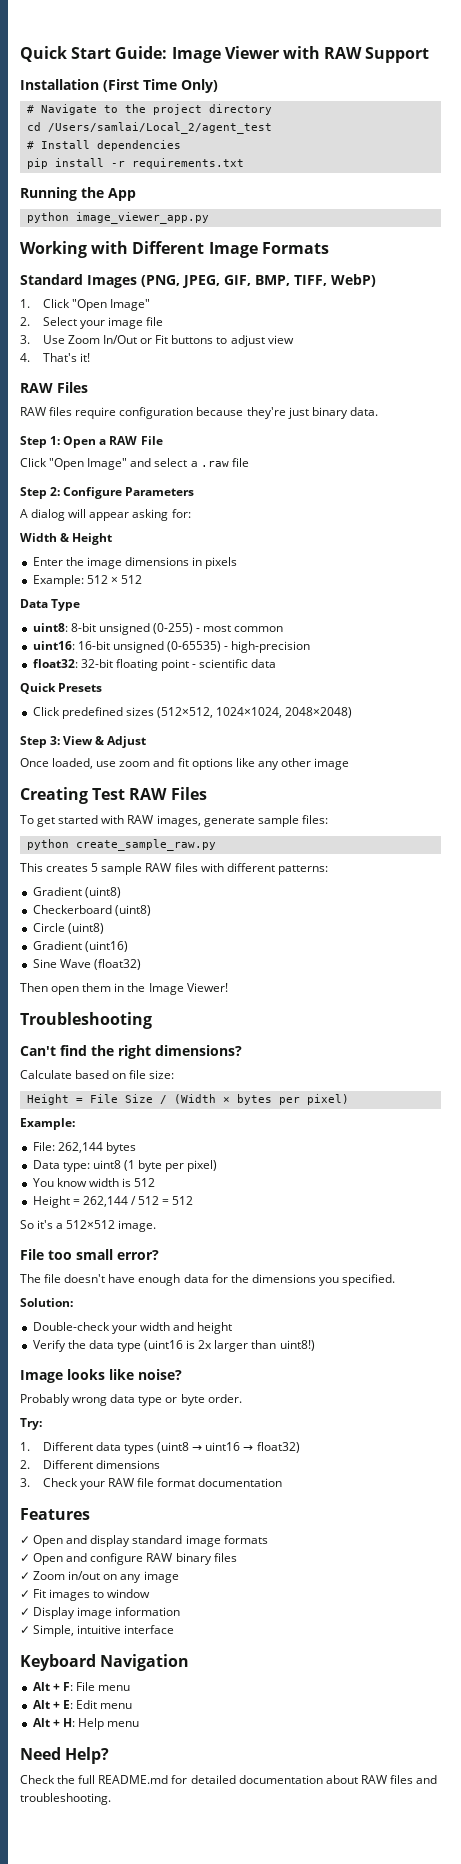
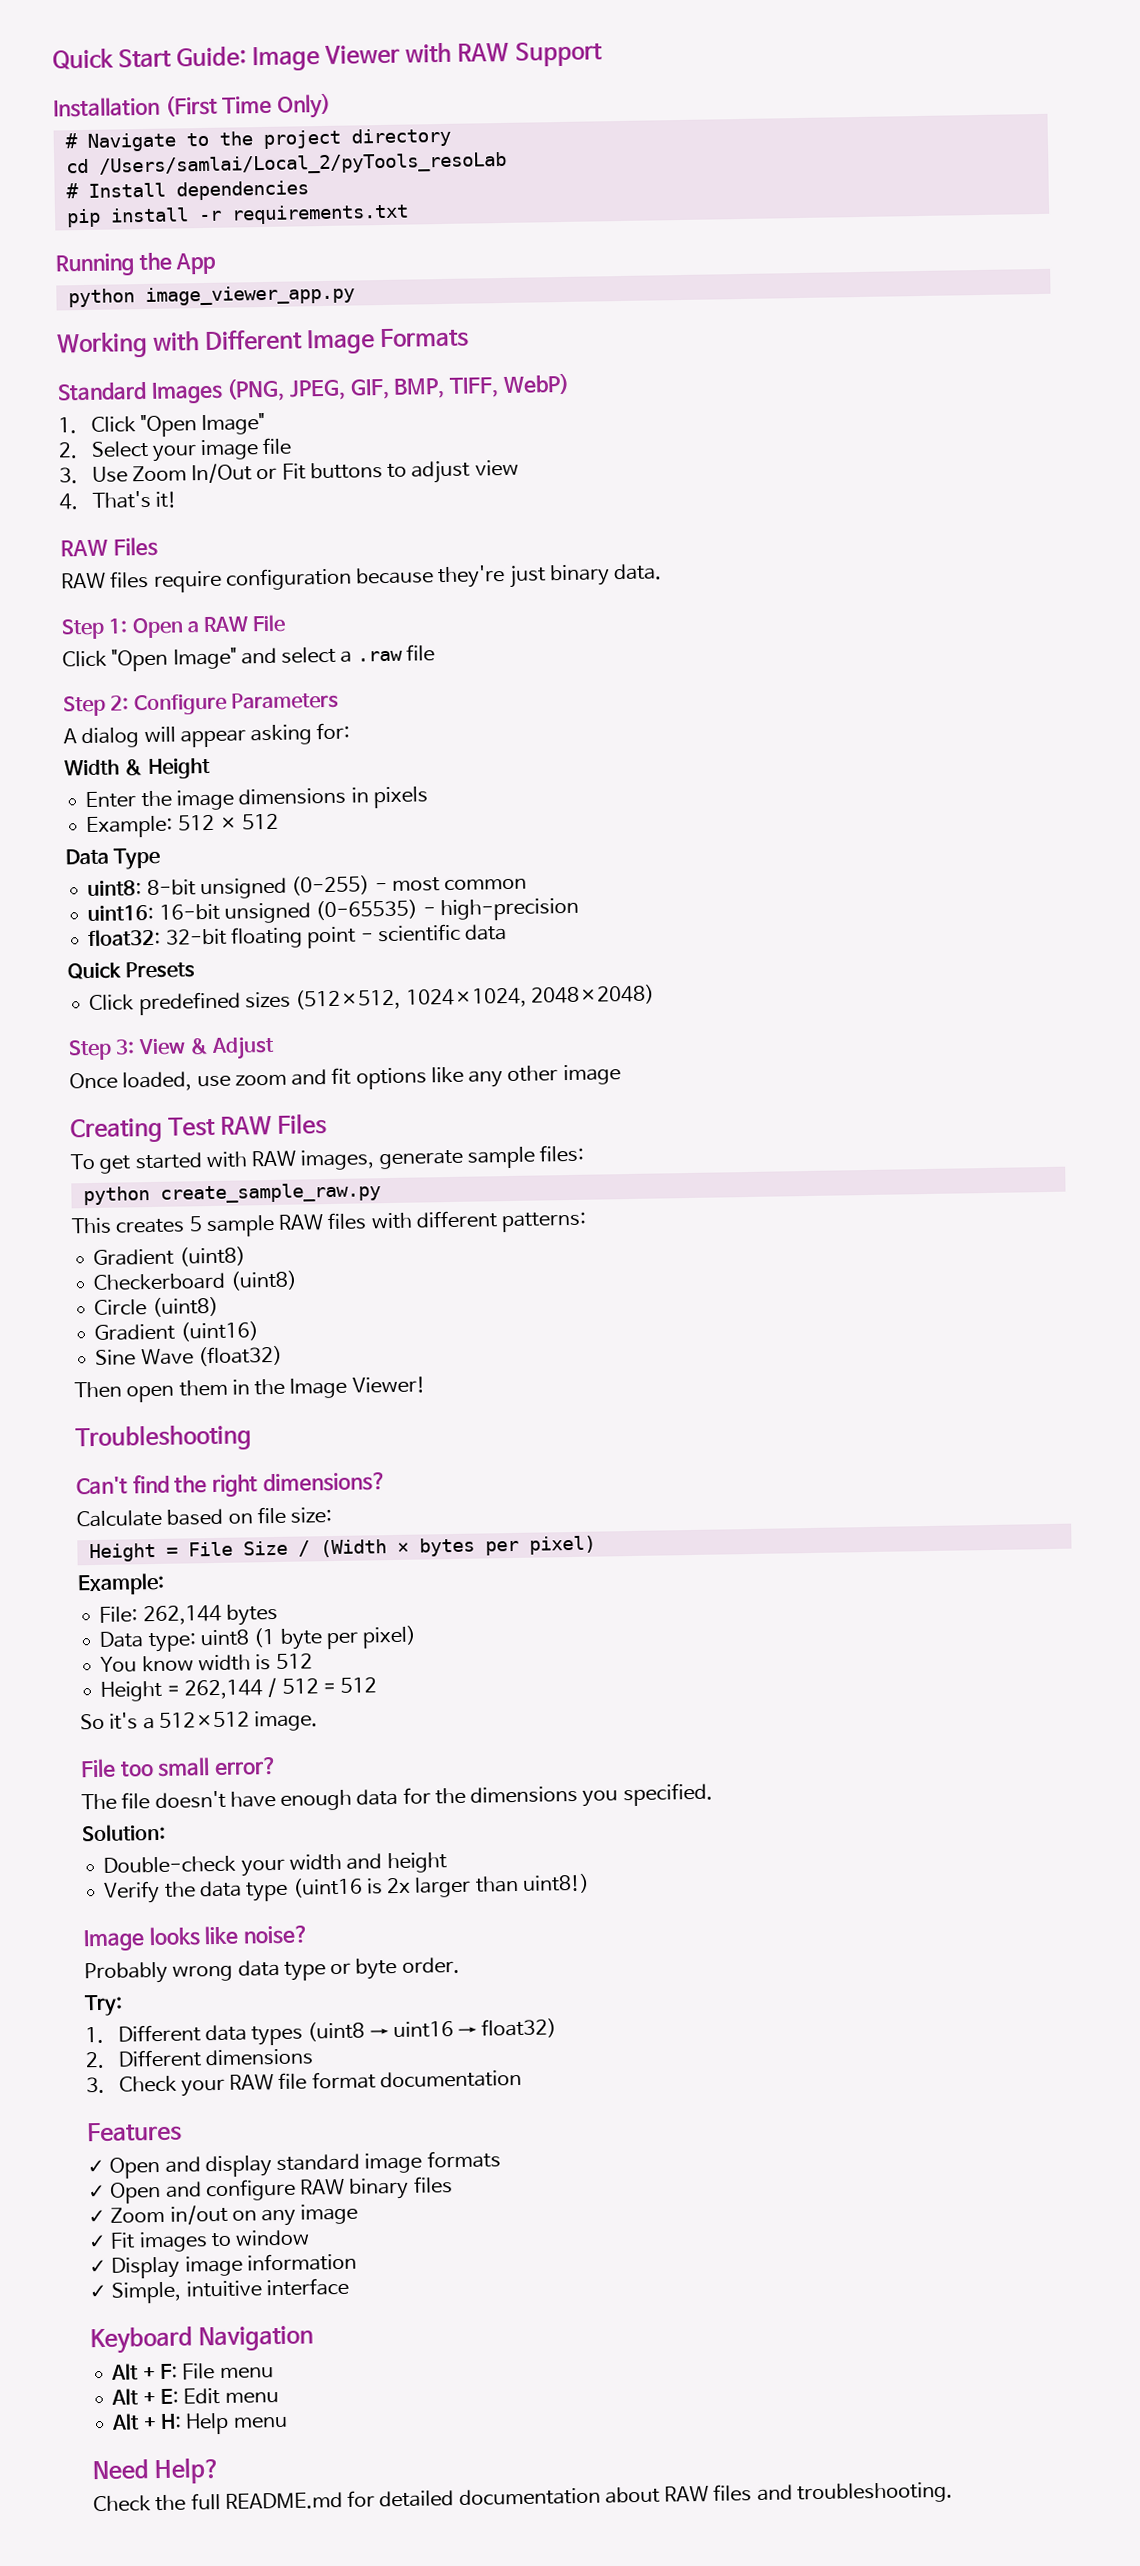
[47,122,272,134] /Users/samlai/Local_2/agent_test -> [98,151,507,177] /Users/samlai/Local_2/pyTools_resoLab

